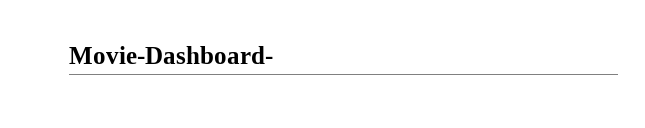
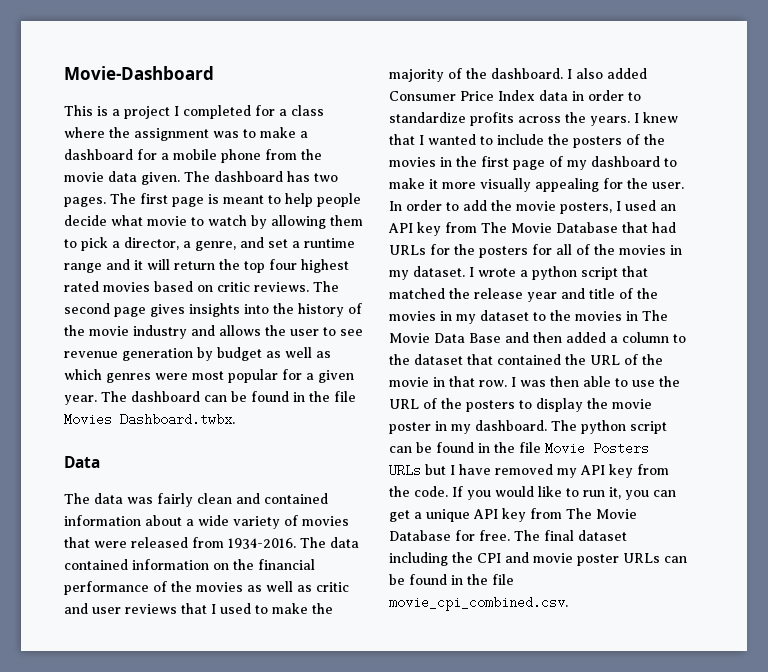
[69,46,273,64] Movie-Dashboard- -> [64,66,214,80] [64,105,324,119] [64,127,308,141] [64,149,322,163] [64,171,338,185] [64,193,361,207] [64,215,363,229] [64,237,355,251] [64,259,349,273] [64,281,339,292] [64,303,362,317] [64,325,363,339] [64,347,331,361] [64,369,354,383] [64,391,356,405] [64,413,235,426] [64,456,100,468] [64,493,328,507] [64,515,349,529] [64,537,359,549] [64,559,315,570] [64,581,349,595] [64,603,333,614] [389,68,647,82] [389,90,641,101] [389,112,678,126] [389,134,665,148] [389,156,677,170] [389,178,684,192] [389,200,676,214] [388,222,676,236] [389,244,682,258] [389,266,648,280] [389,288,658,302] [389,310,668,324] [389,332,686,343] [389,354,663,365] [389,376,680,387] [389,398,652,412] [389,420,667,434] [389,442,649,455] [389,464,669,478] [389,486,676,500] [389,508,637,522] [389,530,627,541] [389,552,687,566] [389,574,514,585] [389,596,568,611] Movie-Dashboard // This is a project I completed for a class where the assignment was to make a dashboard for a mobile phone from the movie data given. The dashboard has two pages. The first page is meant to help people decide what movie to watch by allowing them to pick a director, a genre, and set a runtime range and it will return the top four highest rated movies based on critic reviews. The second page gives insights into the history of the movie industry and allows the user to see revenue generation by budget as well as which genres were most popular for a given year. The dashboard can be found in the file Movies Dashboard.twbx. // Data // The data was fairly clean and contained information about a wide variety of movies that were released from 1934-2016. The data contained information on the financial performance of the movies as well as critic and user reviews that I used to make the majority of the dashboard. I also added Consumer Price Index data in order to standardize profits across the years. I knew that I wanted to include the posters of the movies in the first page of my dashboard to make it more visually appealing for the user. In order to add the movie posters, I used an API key from The Movie Database that had URLs for the posters for all of the movies in my dataset. I wrote a python script that matched the release year and title of the movies in my dataset to the movies in The Movie Data Base and then added a column to the dataset that contained the URL of the movie in that row. I was then able to use the URL of the posters to display the movie poster in my dashboard. The python script can be found in the file Movie Posters URLs but I have removed my API key from the code. If you would like to run it, you can get a unique API key from The Movie Database for free. The final dataset including the CPI and movie poster URLs can be found in the file movie_cpi_combined.csv.

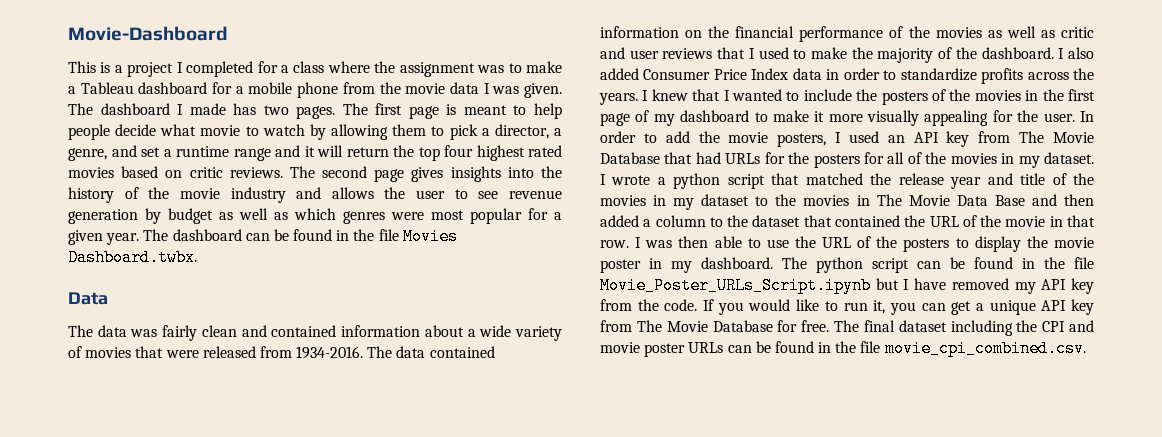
(308, 134) none -> [80,82,134,94] Tableau
(137, 176) none -> [483,83,520,94] I was
(283, 176) none -> [177,103,226,115] I made
[545,442,649,455] [389,464,421,477] Movie Posters URLs -> [600,277,871,294] Movie_Poster_URLs_Script.ipynb

